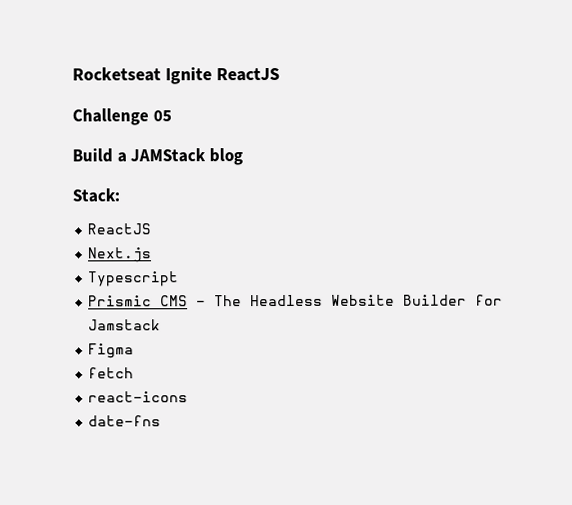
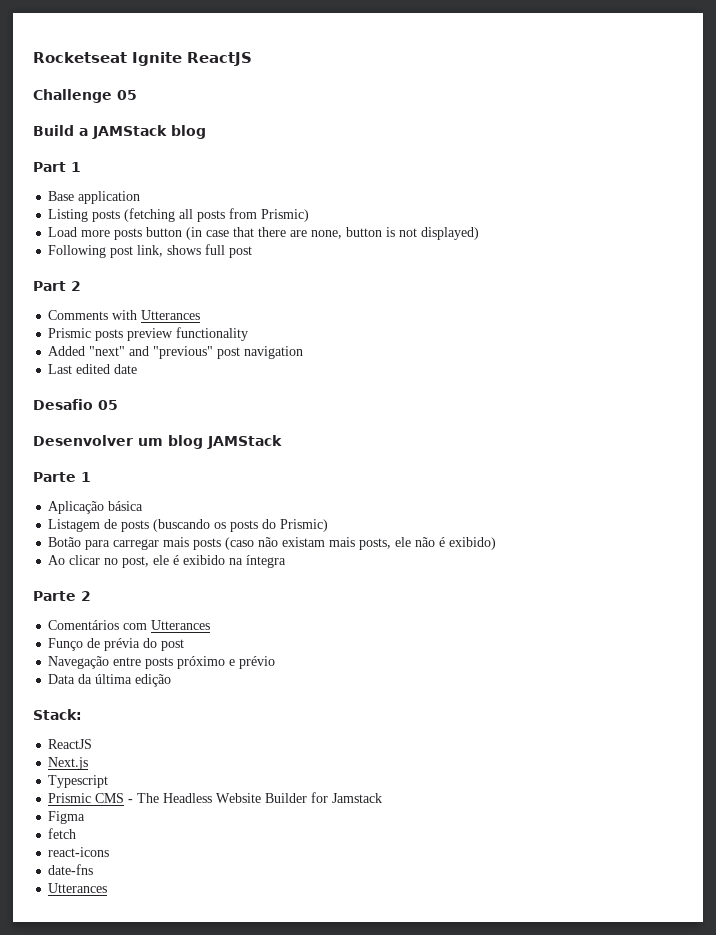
(243, 157) none -> [33,162,81,172] [48,191,141,204] [48,208,310,222] [48,227,480,240] [48,244,253,258] [33,281,81,291] [48,310,201,320] [48,327,249,341] [48,346,304,359] [48,364,138,374] [33,399,118,410] [33,435,282,449] [33,472,91,482] [48,501,144,514] [48,519,329,532] [48,537,497,550] [48,555,287,568] [33,591,91,601] [48,620,211,630] [48,638,185,651] [48,656,276,669] [48,674,172,687] // Part 1 // Base application // Listing posts (fetching all posts from Prismic) // Load more posts button (in case that there are none, button is not displayed) // Following post link, shows full post // Part 2 // Comments with Utterances // Prismic posts preview functionality // Added "next" and "previous" post navigation // Last edited date // Desafio 05 // Desenvolver um blog JAMStack // Parte 1 // Aplicação básica // Listagem de posts (buscando os posts do Prismic) // Botão para carregar mais posts (caso não existam mais posts, ele não é exibido) // Ao clicar no post, ele é exibido na íntegra // Parte 2 // Comentários com Utterances // Funço de prévia do post // Navegação entre posts próximo e prévio // Data da última edição
(162, 421) none -> [48,883,108,893] // Utterances

